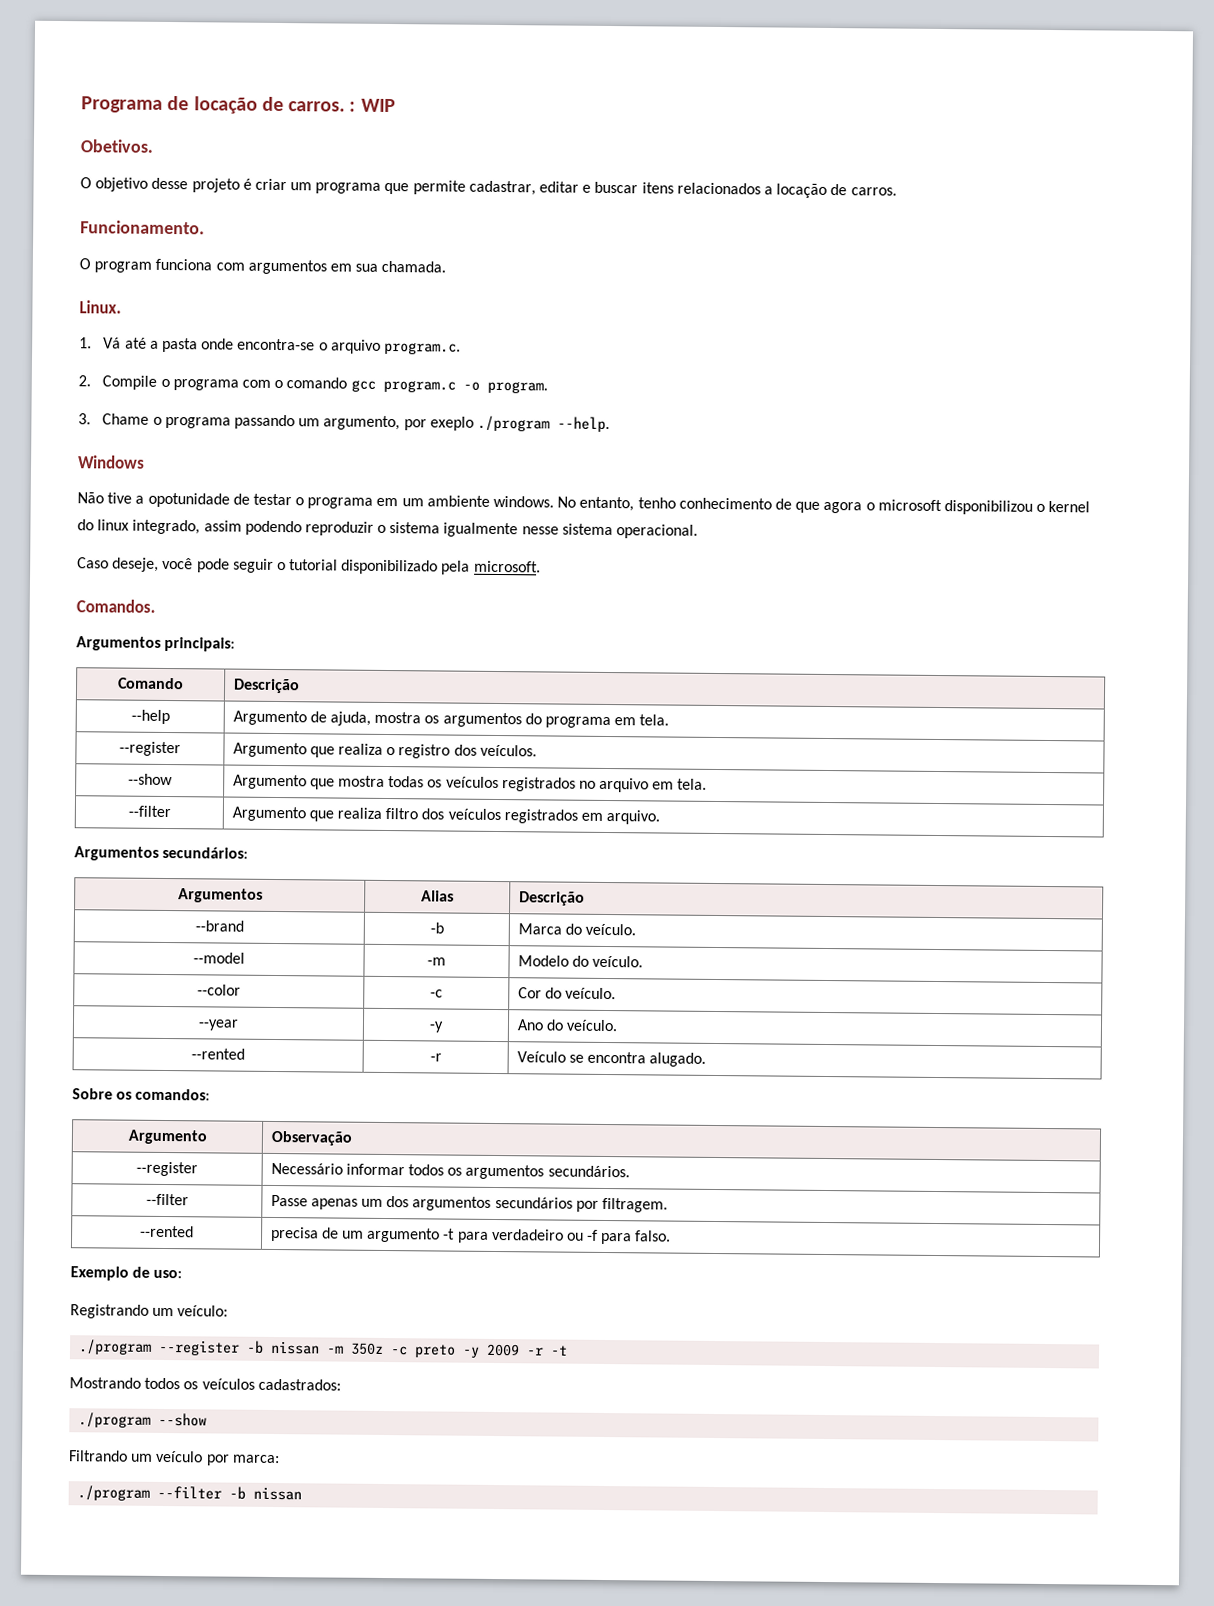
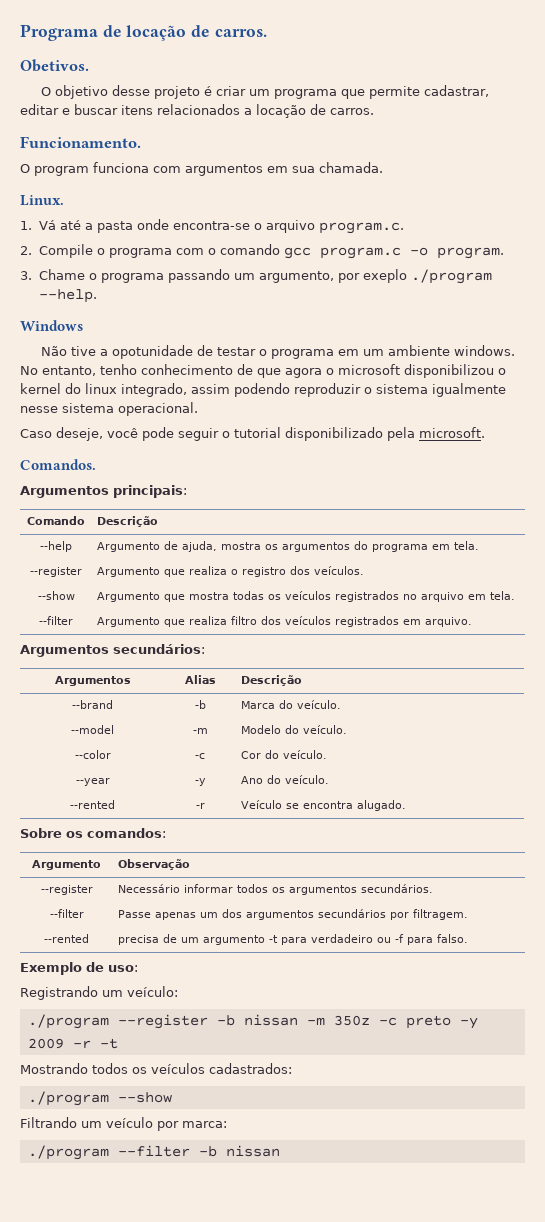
[349,98,396,113] : WIP -> (267, 33) none

